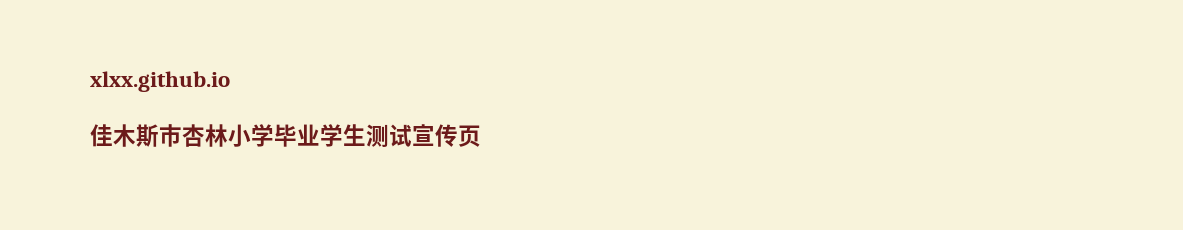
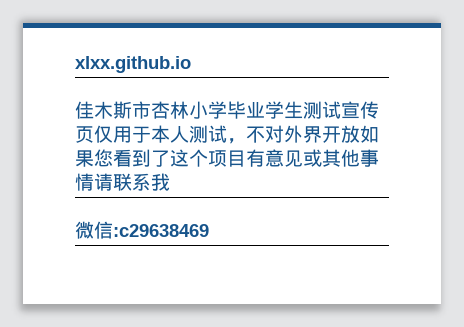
(481, 136) none -> [94,125,379,144] [75,149,379,167] [75,173,170,191] [75,221,209,239] 仅用于本人测试，不对外界开放如果您看到了这个项目有意见或其他事情请联系我 // 微信:c29638469

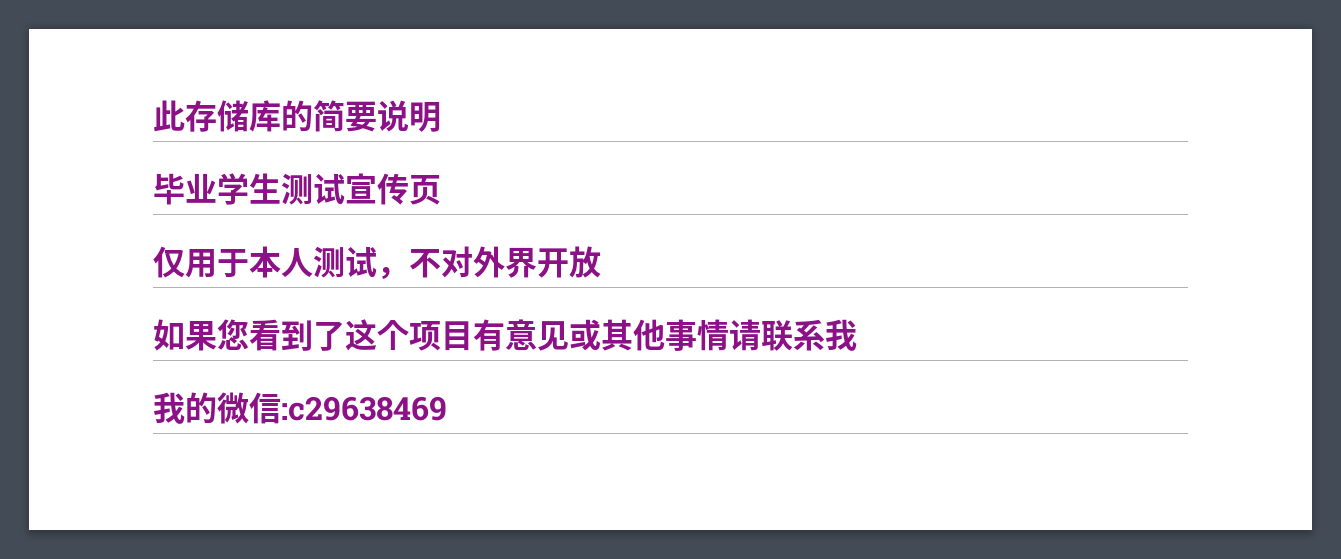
[75,56,191,73] [75,101,227,119] xlxx.github.io // 佳木斯市杏林小学 -> [153,100,441,132] 此存储库的简要说明 //
(94, 134) none -> (441, 190) //
(360, 134) none -> (601, 262) //
(170, 182) none -> [153,392,217,424] 我的

